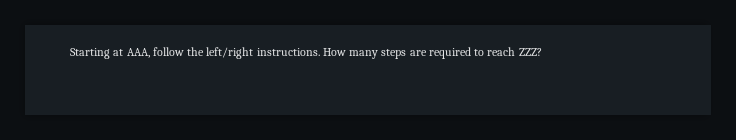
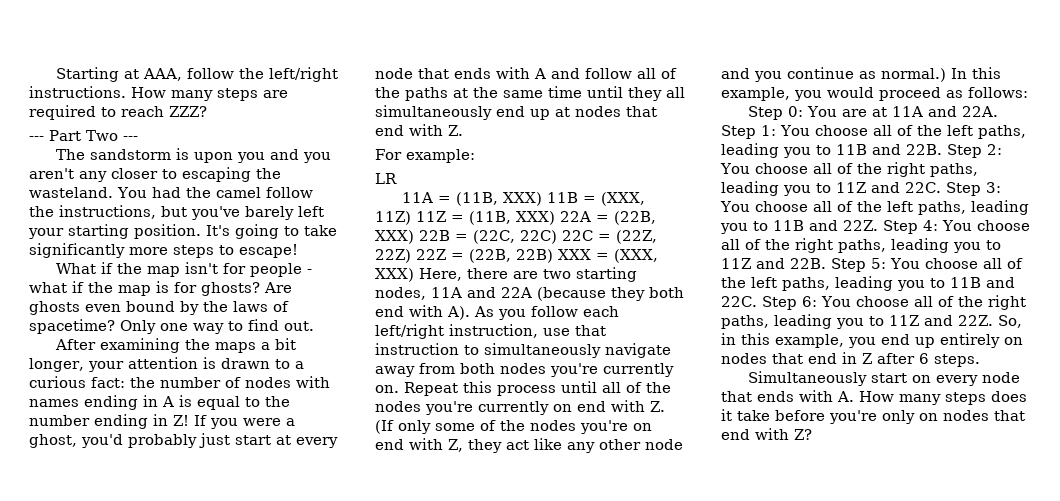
(542, 52) none -> [29,130,138,141] [55,148,331,163] [29,167,281,182] [29,187,313,198] [29,205,324,220] [28,224,337,239] [29,243,298,258] [55,262,312,277] [29,281,292,296] [29,301,289,315] [29,319,314,334] [54,338,296,353] [29,357,304,372] [29,376,330,388] [29,395,290,410] [29,414,295,429] [29,433,338,448] [375,67,677,79] [375,86,685,101] [375,105,657,120] [375,124,463,136] [375,149,475,163] [375,173,397,184] [401,192,645,206] [375,211,656,225] [375,230,657,244] [375,249,658,263] [375,267,637,282] [375,287,684,301] [375,305,619,320] [375,324,606,339] [375,343,671,358] [375,363,674,377] [375,381,671,396] [375,400,665,415] [375,420,652,434] [375,438,683,453] [721,67,1001,82] [721,87,1028,101] [747,106,998,120] [721,125,1026,139] [721,143,1002,158] [720,162,978,177] [721,181,1001,196] [720,200,1029,215] [720,220,1030,234] [721,238,1001,253] [721,258,1023,272] [721,276,1015,291] [721,295,1026,310] [721,314,1022,329] [721,333,1023,348] [721,352,980,367] [747,371,1020,386] [721,390,1027,405] [721,409,1025,424] [721,428,812,440] // --- Part Two --- // The sandstorm is upon you and you aren't any closer to escaping the wasteland. You had the camel follow the instructions, but you've barely left your starting position. It's going to take significantly more steps to escape! // What if the map isn't for people - what if the map is for ghosts? Are ghosts even bound by the laws of spacetime? Only one way to find out. // After examining the maps a bit longer, your attention is drawn to a curious fact: the number of nodes with names ending in A is equal to the number ending in Z! If you were a ghost, you'd probably just start at every node that ends with A and follow all of the paths at the same time until they all simultaneously end up at nodes that end with Z. // For example: // LR // 11A = (11B, XXX) 11B = (XXX, 11Z) 11Z = (11B, XXX) 22A = (22B, XXX) 22B = (22C, 22C) 22C = (22Z, 22Z) 22Z = (22B, 22B) XXX = (XXX, XXX) Here, there are two starting nodes, 11A and 22A (because they both end with A). As you follow each left/right instruction, use that instruction to simultaneously navigate away from both nodes you're currently on. Repeat this process until all of the nodes you're currently on end with Z. (If only some of the nodes you're on end with Z, they act like any other node and you continue as normal.) In this example, you would proceed as follows: // Step 0: You are at 11A and 22A. Step 1: You choose all of the left paths, leading you to 11B and 22B. Step 2: You choose all of the right paths, leading you to 11Z and 22C. Step 3: You choose all of the left paths, leading you to 11B and 22Z. Step 4: You choose all of the right paths, leading you to 11Z and 22B. Step 5: You choose all of the left paths, leading you to 11B and 22C. Step 6: You choose all of the right paths, leading you to 11Z and 22Z. So, in this example, you end up entirely on nodes that end in Z after 6 steps. // Simultaneously start on every node that ends with A. How many steps does it take before you're only on nodes that end with Z?

